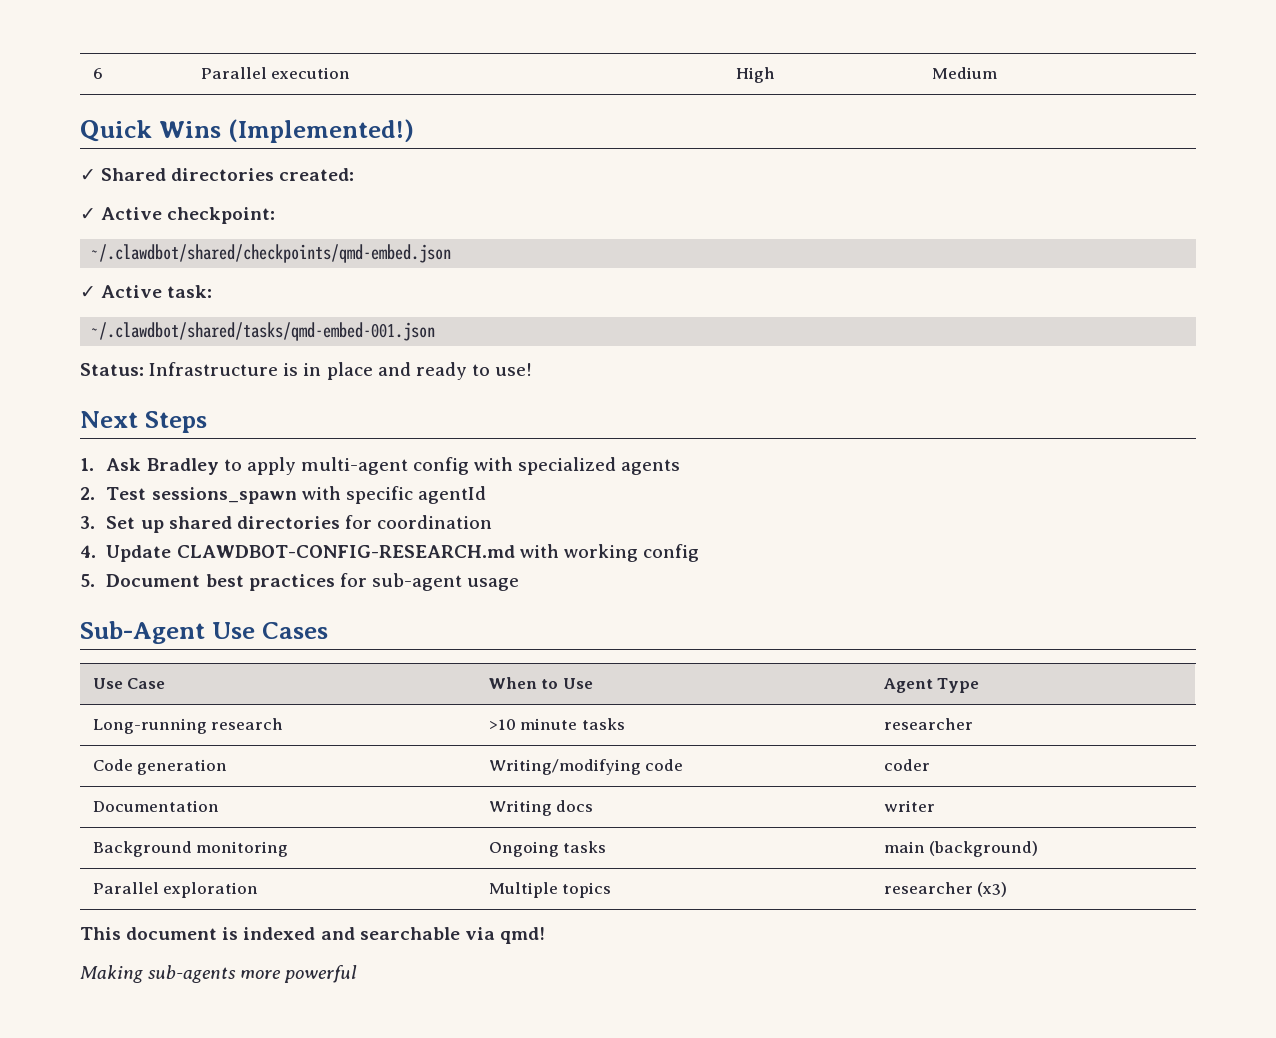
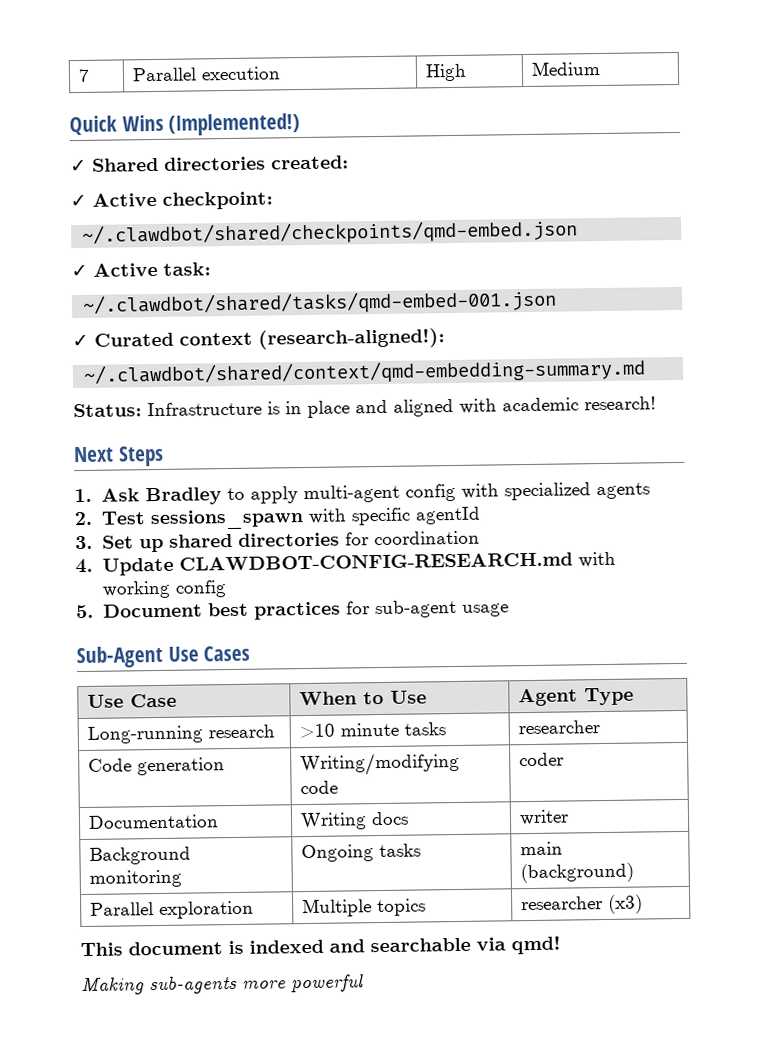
[92,68,103,79] 6 -> [78,68,91,83] 7
(436, 331) none -> [72,328,445,350] [83,358,647,386] // ✓ Curated context (research-aligned!): // ~/.clawdbot/shared/context/qmd-embedding-summary.md
[415,362,533,380] ready to use! -> [393,396,656,417] aligned with academic research!

